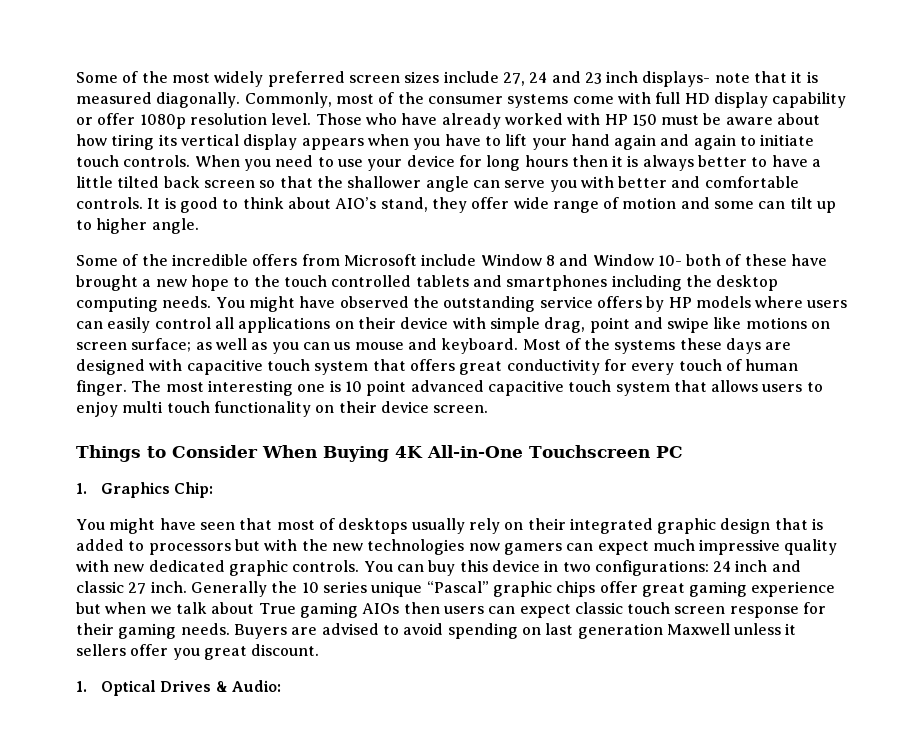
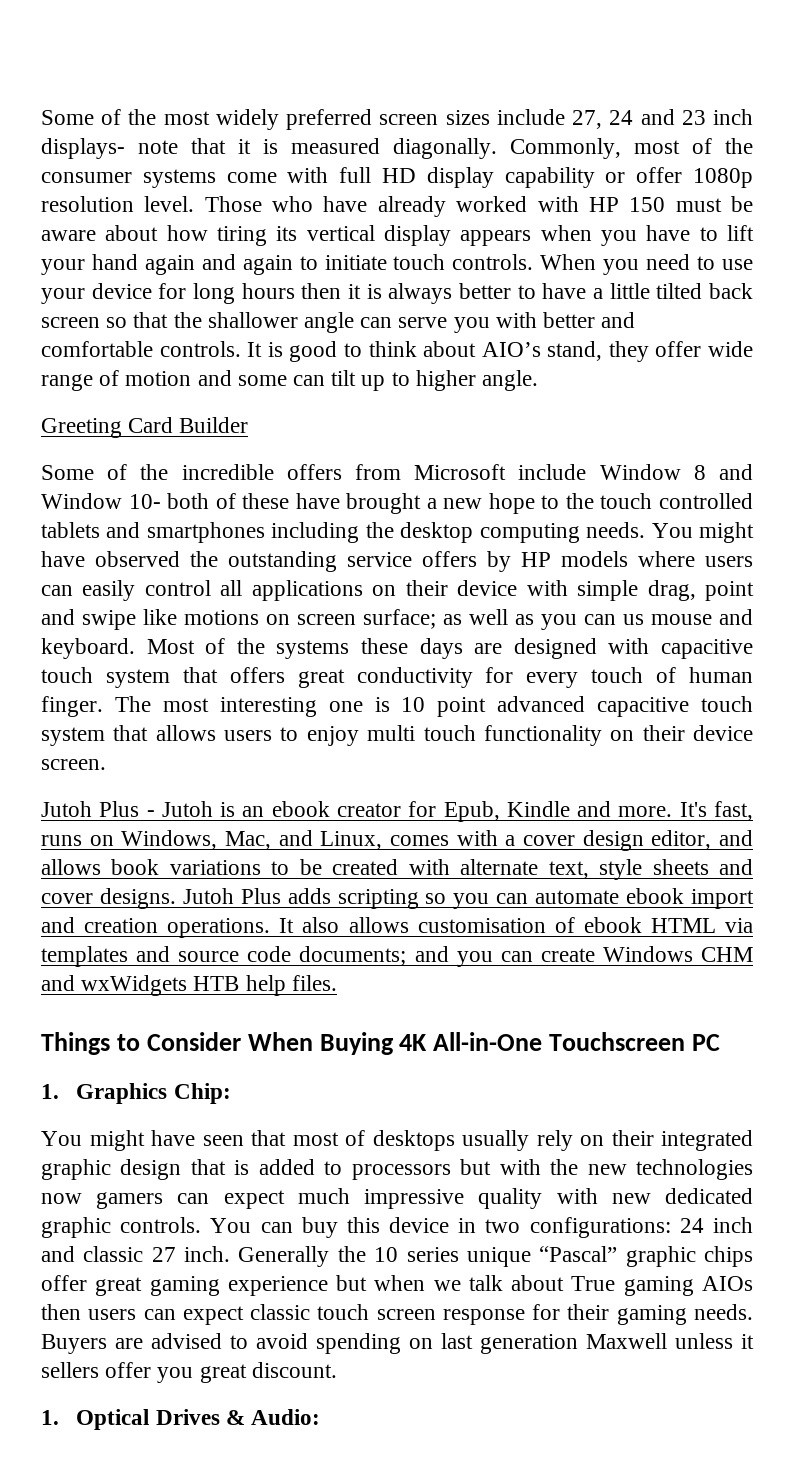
(199, 226) none -> [41,417,249,438] // Greeting Card Builder
(489, 409) none -> [41,801,754,822] [41,830,753,851] [41,859,753,880] [41,888,754,909] [41,917,754,938] [41,946,754,967] [41,975,337,996] // Jutoh Plus - Jutoh is an ebook creator for Epub, Kindle and more. It's fast, runs on Windows, Mac, and Linux, comes with a cover design editor, and allows book variations to be created with alternate text, style sheets and cover designs. Jutoh Plus adds scripting so you can automate ebook import and creation operations. It also allows customisation of ebook HTML via templates and source code documents; and you can create Windows CHM and wxWidgets HTB help files.

